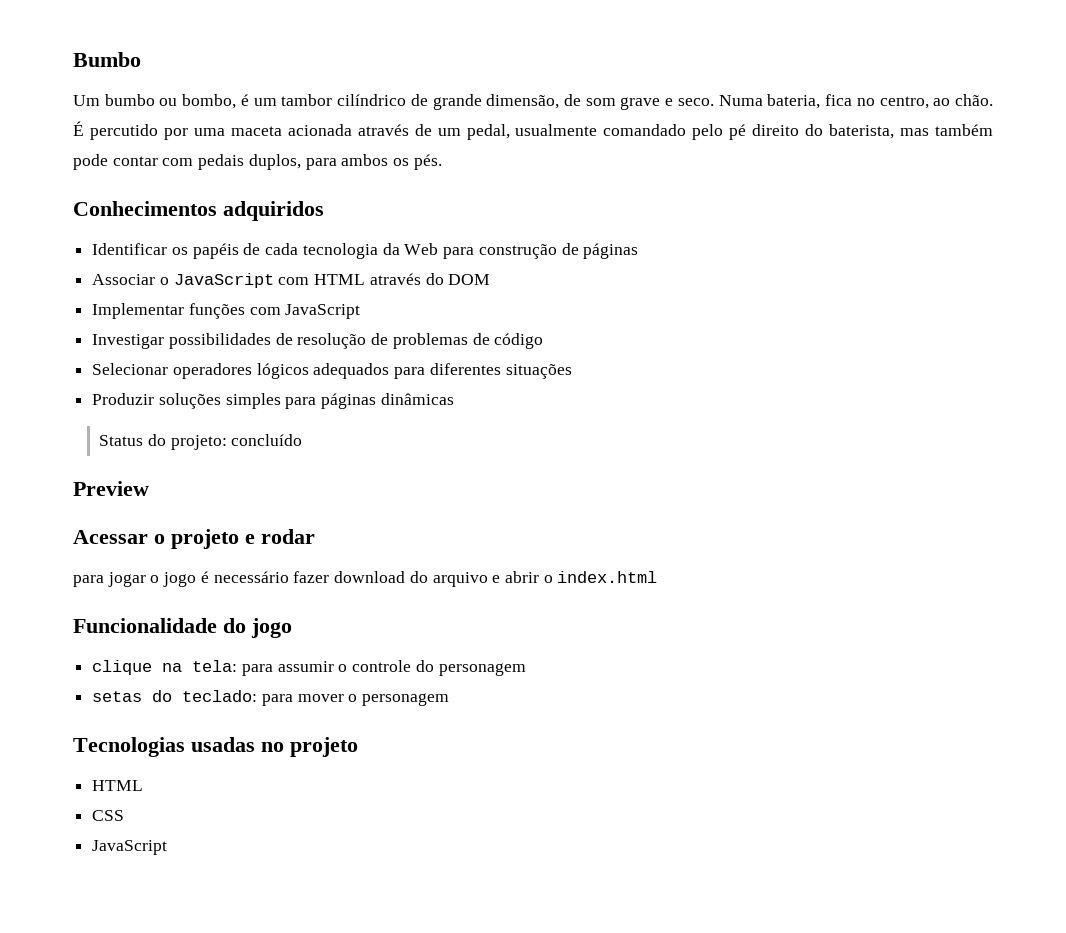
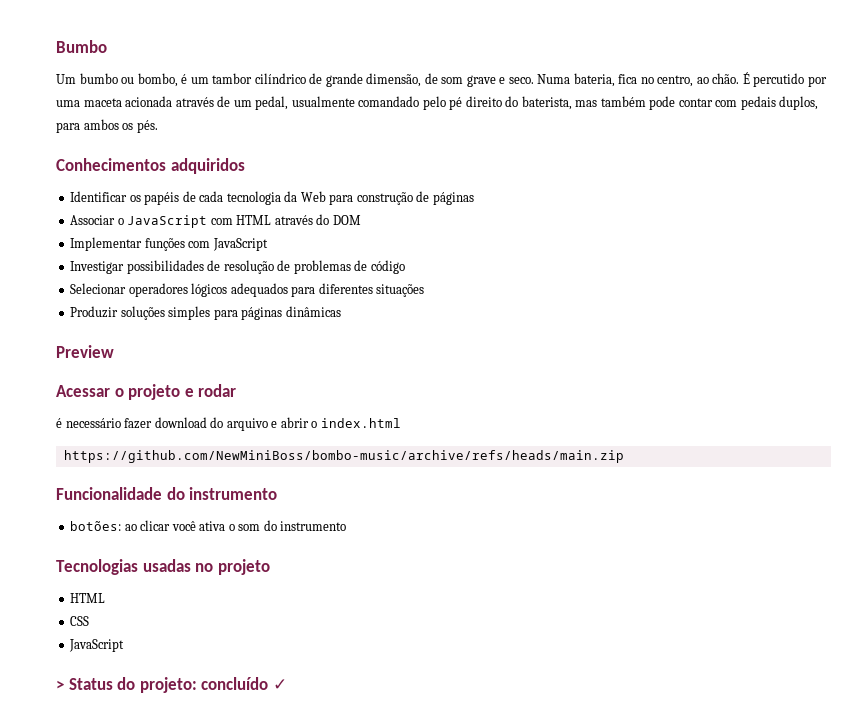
[99,434,303,450] // Status do projeto: concluído -> (341, 311) none
[73,572,197,587] para jogar o jogo -> (237, 390) none
(658, 577) none -> [63,450,624,463] // https://github.com/NewMiniBoss/bombo-music/archive/refs/heads/main.zip
[251,618,292,638] [92,660,526,676] [92,690,450,706] jogo // clique na tela: para assumir o controle do personagem // setas do teclado: para mover o personagem -> [189,487,278,500] [70,520,347,531] instrumento // botões: ao clicar você ativa o som do instrumento
(168, 847) none -> [56,677,287,693] // > Status do projeto: concluído ✓

